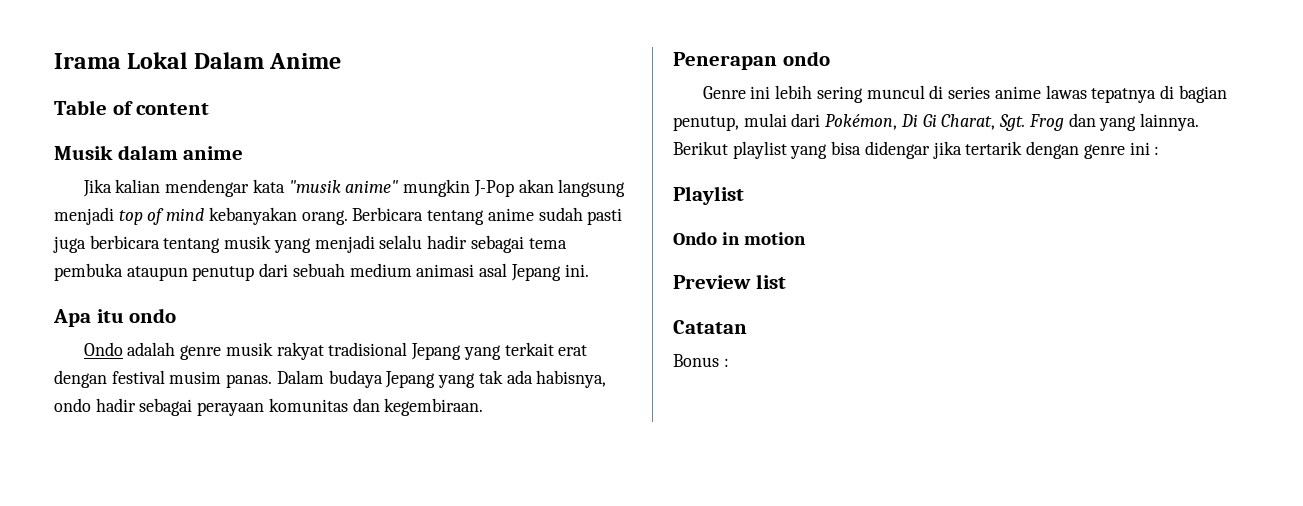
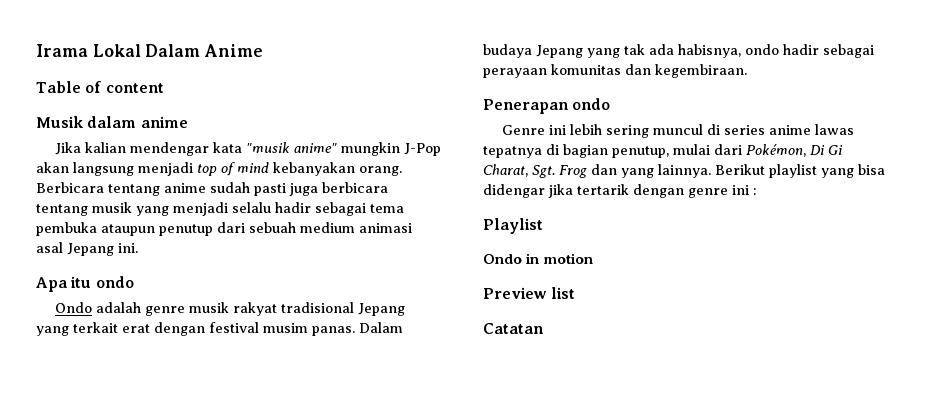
[673,354,729,367] // Bonus : -> (544, 328) none

